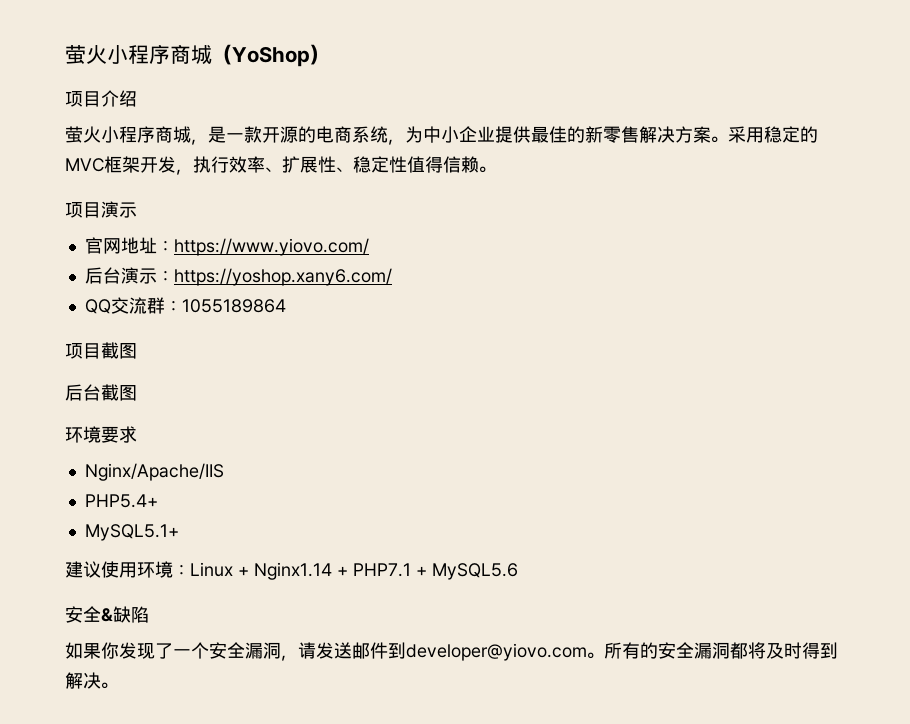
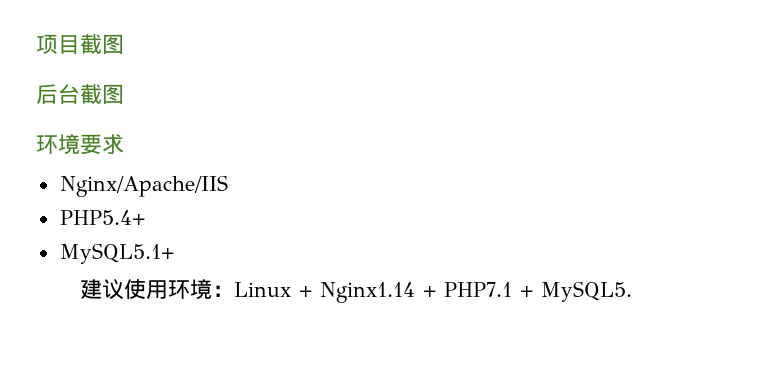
[65,44,330,67] [65,90,137,107] [65,126,818,145] [65,156,496,175] [65,201,137,218] [84,237,369,256] [84,267,392,286] [84,297,286,314] 萤火小程序商城（YoShop） // 项目介绍 // 萤火小程序商城，是一款开源的电商系统，为中小企业提供最佳的新零售解决方案。采用稳定的MVC框架开发，执行效率、扩展性、稳定性值得信赖。 // 项目演示 // 官网地址：https://www.yiovo.com/ // 后台演示：https://yoshop.xany6.com/ // QQ交流群：1055189864 // -> (36, 44) none
[432,563,518,580] [65,606,149,623] [65,642,838,661] [65,672,118,689] MySQL5.6 // 安全&缺陷 // 如果你发现了一个安全漏洞，请发送邮件到developer@yiovo.com。所有的安全漏洞都将及时得到解决。 -> [541,281,633,302] MySQL5.

